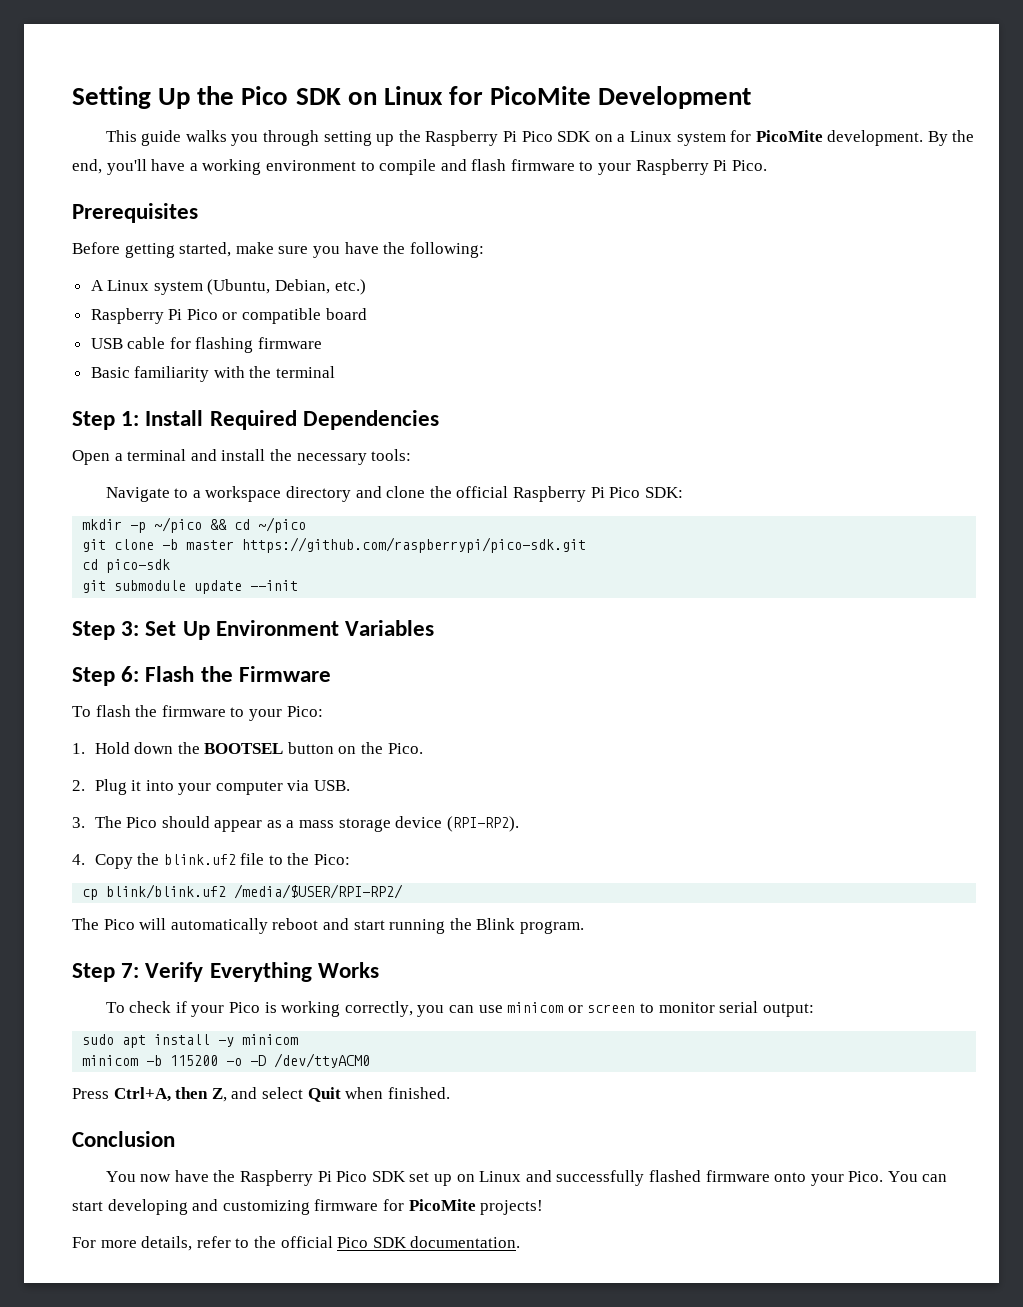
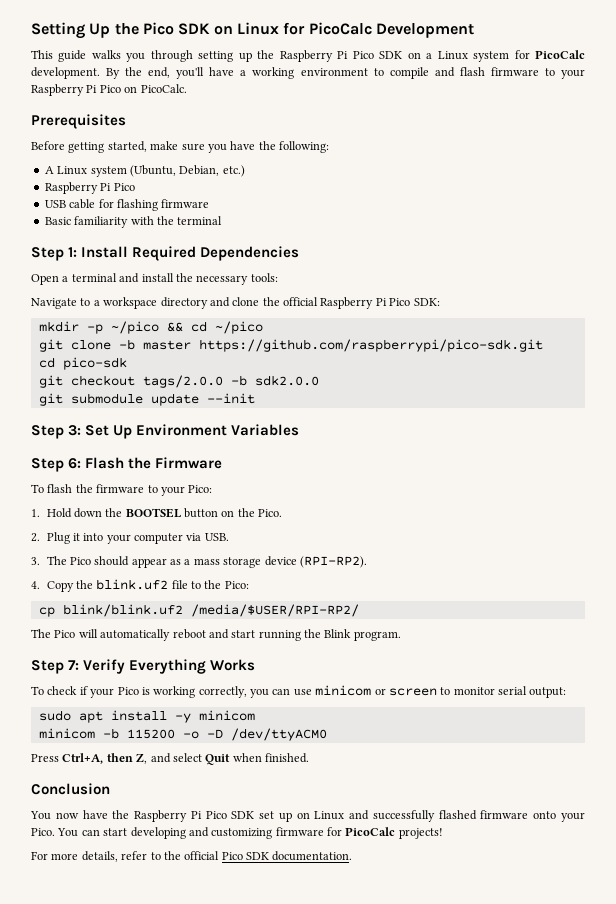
[490,86,592,105] PicoMite -> [308,22,372,35] PicoCalc
[755,130,823,142] PicoMite -> [535,50,586,59] PicoCalc
[731,160,767,171] Pico. -> [99,84,187,93] Pico on PicoCalc.
[222,308,367,324] or compatible board -> (135, 187) none
(171, 566) none -> [38,375,319,388] // git checkout tags/2.0.0 -b sdk2.0.0
[408,1199,476,1211] PicoMite -> [345,827,396,836] PicoCalc

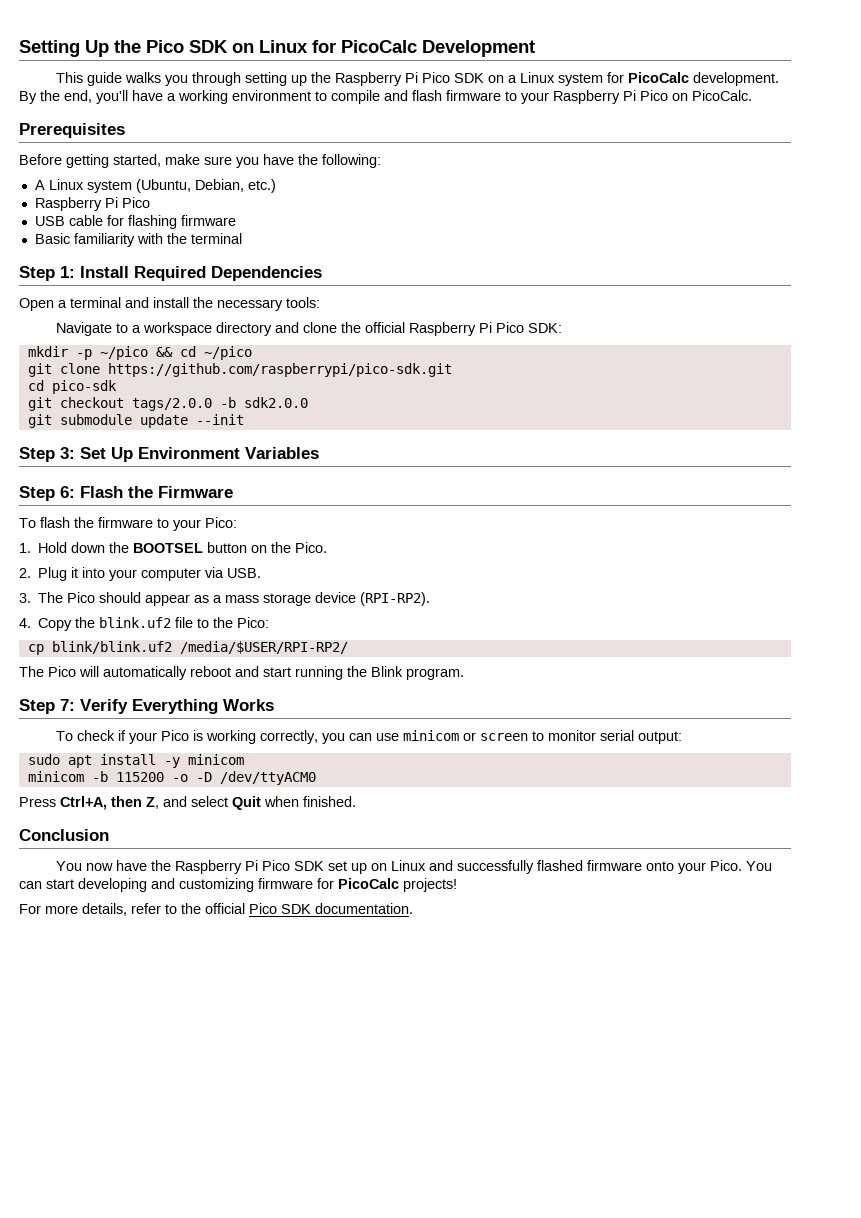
[118,339,191,350] -b master -> (100, 368) none

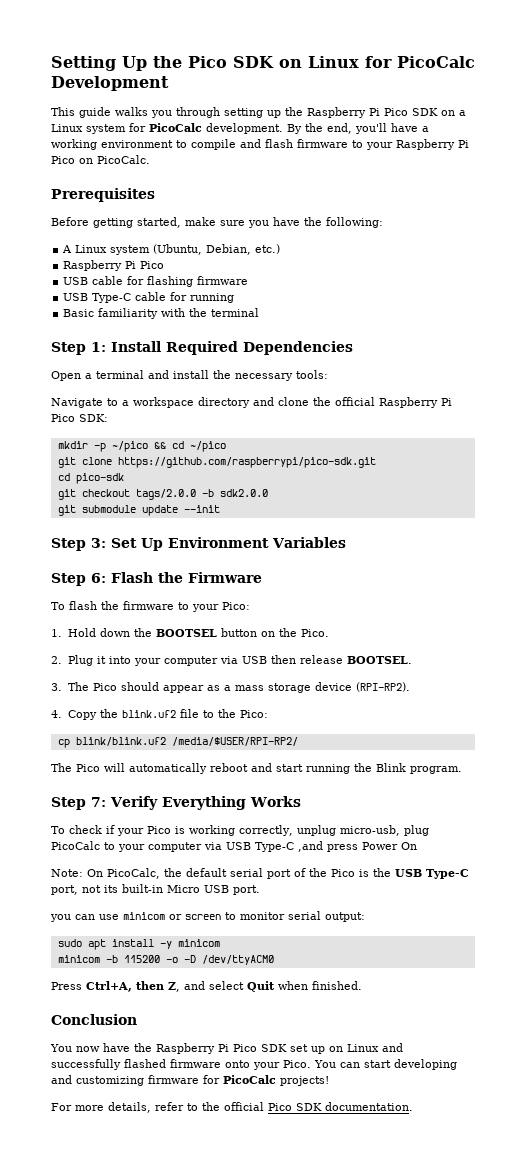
(236, 220) none -> [63,292,235,303] // USB Type-C cable for running
[227,568,262,578] USB. -> [241,655,412,664] USB then release BOOTSEL.
(319, 737) none -> [296,825,429,836] [51,841,417,852] [51,868,469,879] [51,884,260,895] unplug micro-usb, plug PicoCalc to your computer via USB Type-C ,and press Power On // Note: On PicoCalc, the default serial port of the Pico is the USB Type-C port, not its built-in Micro USB port. //

